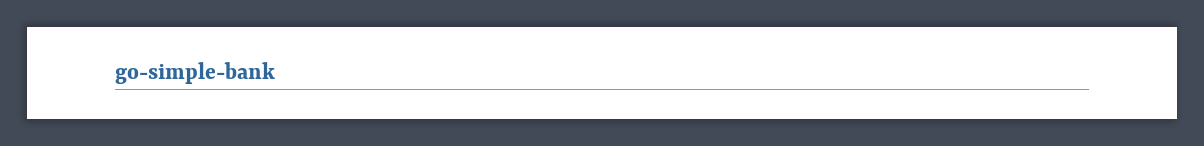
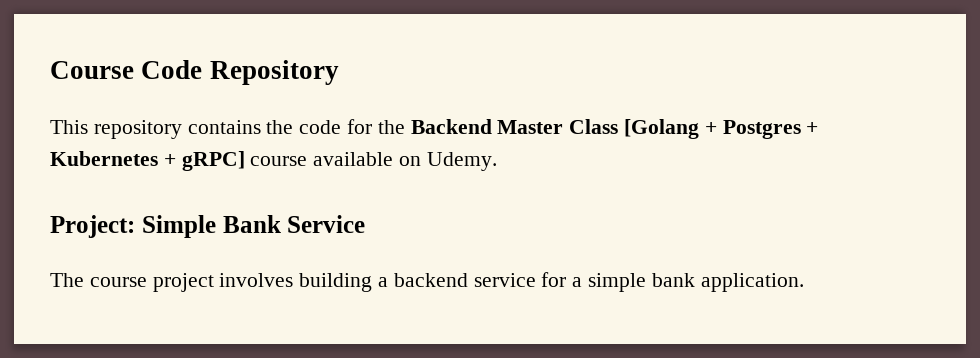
[115,62,275,84] go-simple-bank -> [50,60,339,85] [50,119,819,139] [50,151,497,171] [50,215,366,238] [50,272,804,292] Course Code Repository // This repository contains the code for the Backend Master Class [Golang + Postgres + Kubernetes + gRPC] course available on Udemy. // Project: Simple Bank Service // The course project involves building a backend service for a simple bank application.

